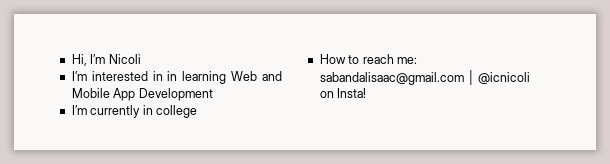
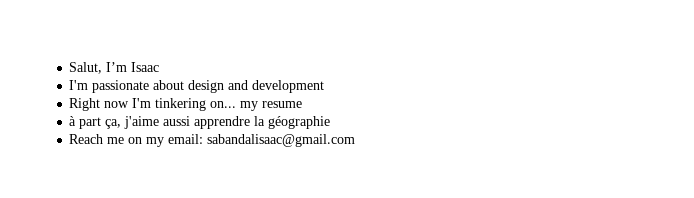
[71,54,141,66] [71,71,282,84] [71,88,213,101] [71,105,197,118] [319,54,417,64] [319,70,530,85] [319,88,367,98] Hi, I’m Nicoli // I’m interested in in learning Web and Mobile App Development // I’m currently in college // How to reach me: sabandalisaac@gmail.com | @icnicoli on Insta! -> [69,62,160,74] [69,80,325,93] [69,98,303,111] [69,116,331,129] [69,134,356,147] Salut, I’m Isaac // I'm passionate about design and development // Right now I'm tinkering on... my resume // à part ça, j'aime aussi apprendre la géographie // Reach me on my email: sabandalisaac@gmail.com

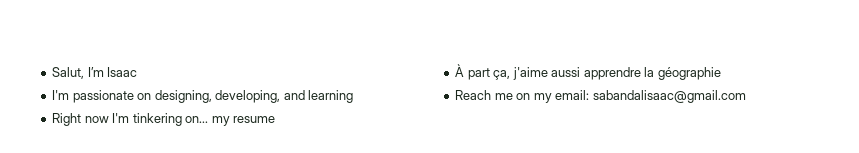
[153,80,325,93] about design and development -> [137,90,354,103] on designing, developing, and learning
[69,116,77,126] à -> [455,64,465,77] À

